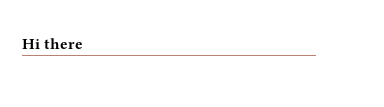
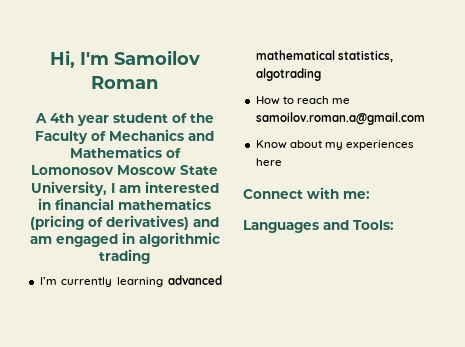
[22,38,84,49] Hi there -> [49,50,200,68] [91,76,158,89] [34,113,214,126] [35,129,214,144] [69,146,181,158] [31,165,218,175] [30,181,219,196] [38,198,211,210] [30,215,219,230] [29,232,220,247] [99,249,150,264] [39,275,222,287] [255,50,393,62] [255,68,321,81] [255,96,350,105] [255,112,425,125] [255,140,414,150] [255,158,282,166] [243,187,370,199] [243,220,394,233] Hi, I'm Samoilov Roman // A 4th year student of the Faculty of Mechanics and Mathematics of Lomonosov Moscow State University, I am interested in financial mathematics (pricing of derivatives) and am engaged in algorithmic trading // I’m currently learning advanced mathematical statistics, algotrading // How to reach me samoilov.roman.a@gmail.com // Know about my experiences here // Connect with me: // Languages and Tools:

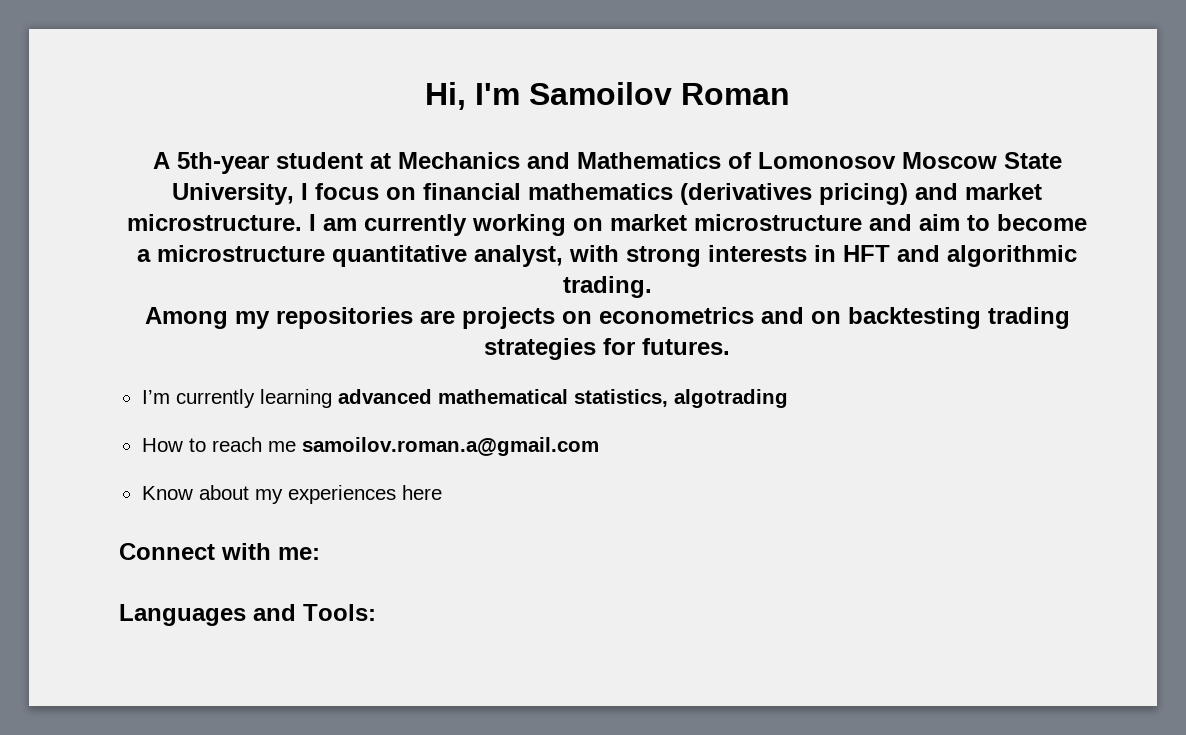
[49,113,214,126] [35,131,106,144] 4th year student of the Faculty of -> [176,152,391,174] 5th-year student at
[118,181,219,193] [38,198,211,210] [30,215,219,230] [29,232,220,247] [99,249,150,264] am interested in financial mathematics (pricing of derivatives) and am engaged in algorithmic trading -> [315,183,1042,205] [127,214,1087,236] [137,245,1077,267] [562,276,652,298] [144,307,1070,329] [484,338,730,360] focus on financial mathematics (derivatives pricing) and market microstructure. I am currently working on market microstructure and aim to become a microstructure quantitative analyst, with strong interests in HFT and algorithmic trading. // Among my repositories are projects on econometrics and on backtesting trading strategies for futures.

